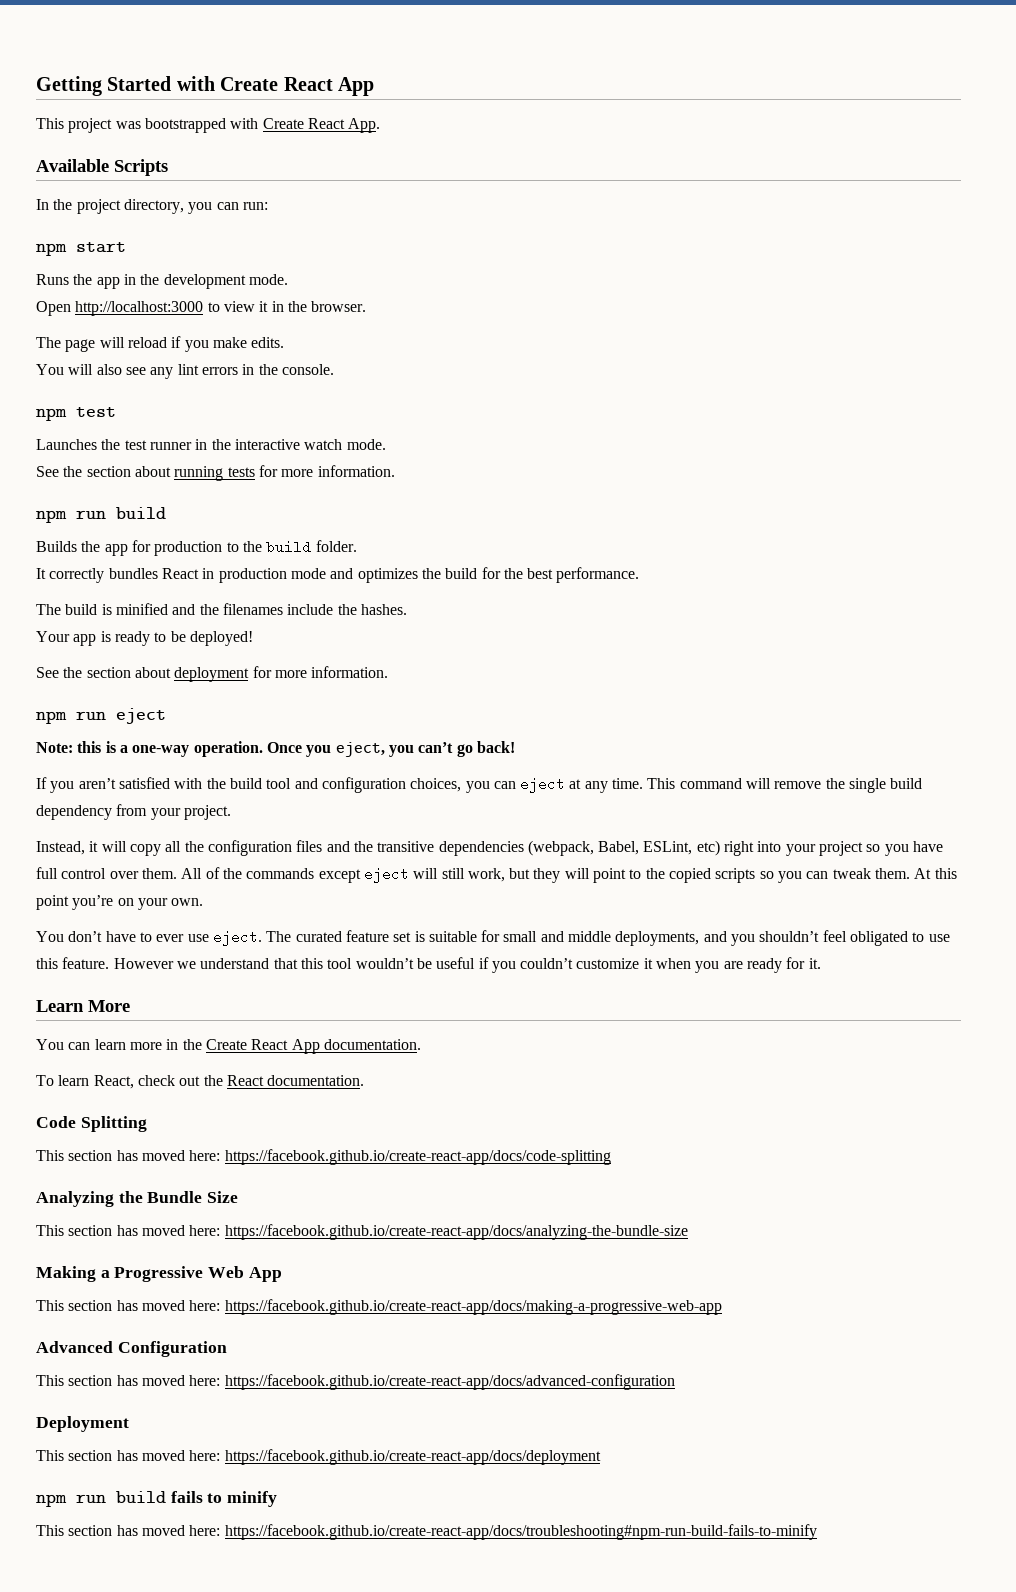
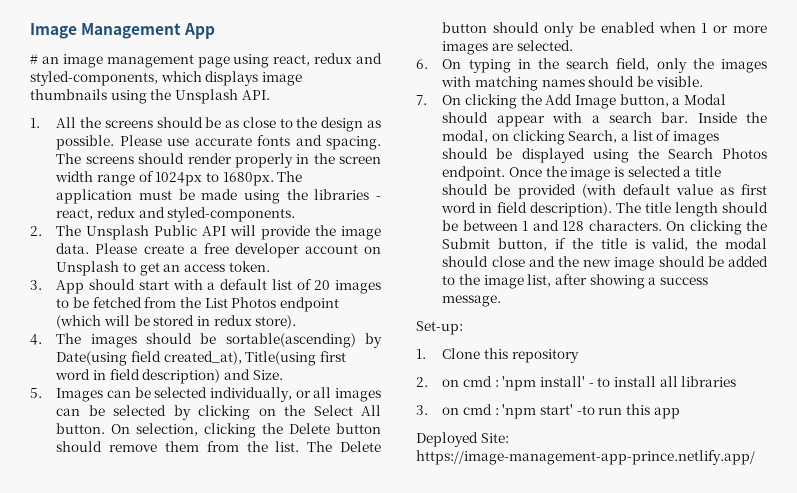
[36,76,374,96] [36,118,381,133] [36,159,168,176] [36,199,268,214] [36,242,126,256] [36,274,288,289] [36,301,367,316] [36,336,285,352] [36,364,334,379] [36,407,116,421] [36,439,386,450] [36,465,395,481] [36,507,166,523] [36,540,357,556] [36,567,640,583] [36,603,407,615] [36,631,253,646] [36,666,389,682] [36,708,166,724] [36,741,515,757] [36,777,923,793] [36,804,231,820] [36,840,944,856] [36,867,957,883] [36,895,204,910] [36,930,950,946] [36,957,821,973] [36,1000,130,1012] [36,1039,421,1054] [36,1075,365,1089] [36,1116,147,1132] [36,1149,611,1165] [36,1191,239,1207] [36,1224,688,1240] [36,1266,282,1282] [36,1299,722,1315] [36,1341,227,1357] [36,1374,675,1390] [36,1416,129,1432] [36,1449,601,1465] [36,1491,278,1507] [36,1524,817,1540] Getting Started with Create React App // This project was bootstrapped with Create React App. // Available Scripts // In the project directory, you can run: // npm start // Runs the app in the development mode. // Open http://localhost:3000 to view it in the browser. // The page will reload if you make edits. // You will also see any lint errors in the console. // npm test // Launches the test runner in the interactive watch mode. // See the section about running tests for more information. // npm run build // Builds the app for production to the build folder. // It correctly bundles React in production mode and optimizes the build for the best performance. // The build is minified and the filenames include the hashes. // Your app is ready to be deployed! // See the section about deployment for more information. // npm run eject // Note: this is a one-way operation. Once you eject, you can’t go back! // If you aren’t satisfied with the build tool and configuration choices, you can eject at any time. This command will remove the single build dependency from your project. // Instead, it will copy all the configuration files and the transitive dependencies (webpack, Babel, ESLint, etc) right into your project so you have full control over them. All of the commands except eject will still work, but they will point to the copied scripts so you can tweak them. At this point you’re on your own. // You don’t have to ever use eject. The curated feature set is suitable for small and middle deployments, and you shouldn’t feel obligated to use this feature. However we understand that this tool wouldn’t be useful if you couldn’t customize it when you are ready for it. // Learn More // You can learn more in the Create React App documentation. // To learn React, check out the React documentation. // Code Splitting // This section has moved here: https://facebook.github.io/create-react-app/docs/code-splitting // Analyzing the Bundle Size // This section has moved here: https://facebook.github.io/create-react-app/docs/analyzing-the-bundle-size // Making a Progressive Web App // This section has moved here: https://facebook.github.io/create-react-app/docs/making-a-progressive-web-app // Advanced Configuration // This section has moved here: https://facebook.github.io/create-react-app/docs/advanced-configuration // Deployment // This section has moved here: https://facebook.github.io/create-react-app/docs/deployment // npm run build fails to minify // This section has moved here: https://facebook.github.io/create-react-app/docs/troubleshooting#npm-run-build-fails-to-minify -> [30,23,216,39] [30,53,382,68] [30,71,302,86] [30,89,270,104] [30,117,382,132] [56,135,382,150] [56,153,381,168] [55,171,303,186] [56,189,381,204] [56,207,296,222] [30,225,381,240] [56,243,381,258] [56,261,270,276] [30,279,381,294] [56,297,339,312] [56,315,297,329] [30,333,382,348] [56,351,346,366] [55,369,283,384] [30,387,381,402] [56,405,381,420] [56,423,381,438] [56,441,381,452] [442,22,767,37] [442,40,573,55] [416,58,767,73] [441,76,703,91] [416,94,726,109] [442,112,767,127] [442,130,719,145] [442,148,767,163] [442,166,721,181] [442,184,767,199] [441,202,768,217] [442,220,767,235] [442,238,767,251] [442,256,768,271] [442,274,708,289] [442,295,502,307] [416,321,463,335] [416,348,579,363] [416,376,737,391] [416,404,680,419] [416,432,509,447] [416,450,755,465] Image Management App // # an image management page using react, redux and styled-components, which displays image thumbnails using the Unsplash API. // 1. All the screens should be as close to the design as possible. Please use accurate fonts and spacing. The screens should render properly in the screen width range of 1024px to 1680px. The application must be made using the libraries - react, redux and styled-components. // 2. The Unsplash Public API will provide the image data. Please create a free developer account on Unsplash to get an access token. // 3. App should start with a default list of 20 images to be fetched from the List Photos endpoint (which will be stored in redux store). // 4. The images should be sortable(ascending) by Date(using field created_at), Title(using first word in field description) and Size. // 5. Images can be selected individually, or all images can be selected by clicking on the Select All button. On selection, clicking the Delete button should remove them from the list. The Delete button should only be enabled when 1 or more images are selected. // 6. On typing in the search field, only the images with matching names should be visible. // 7. On clicking the Add Image button, a Modal should appear with a search bar. Inside the modal, on clicking Search, a list of images should be displayed using the Search Photos endpoint. Once the image is selected a title should be provided (with default value as first word in field description). The title length should be between 1 and 128 characters. On clicking the Submit button, if the title is valid, the modal should close and the new image should be added to the image list, after showing a success message. // Set-up: // 1. Clone this repository // 2. on cmd : 'npm install' - to install all libraries // 3. on cmd : 'npm start' -to run this app // Deployed Site: https://image-management-app-prince.netlify.app/

